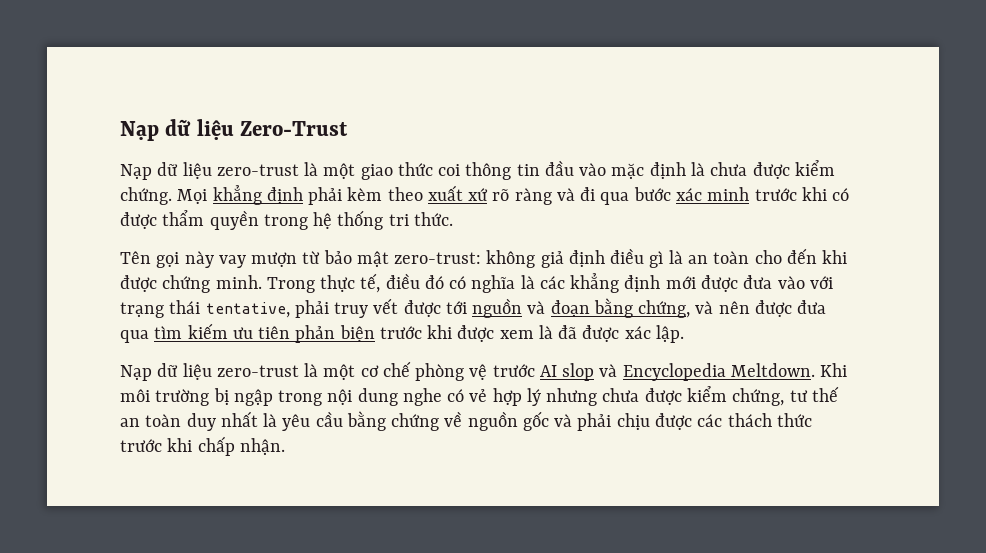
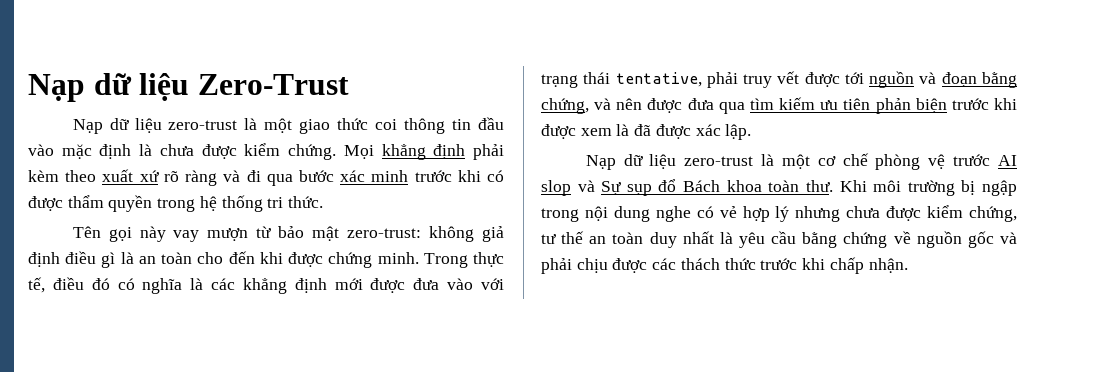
[622,363,815,381] Encyclopedia Meltdown. -> [601,179,833,196] Sự sụp đổ Bách khoa toàn thư.

